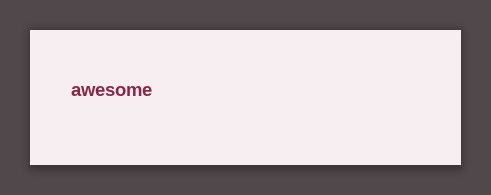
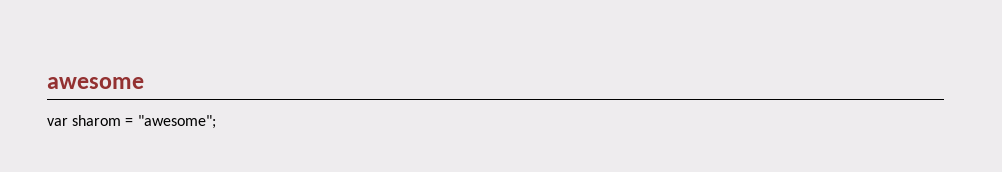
(152, 91) none -> [47,115,216,129] // var sharom = "awesome";

